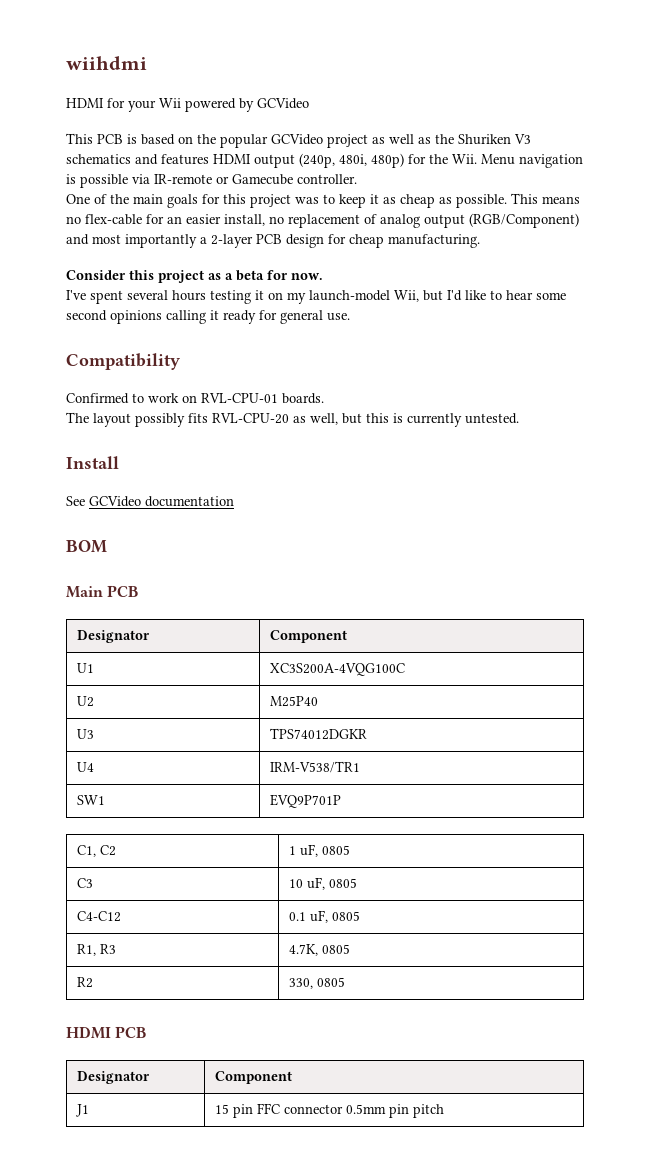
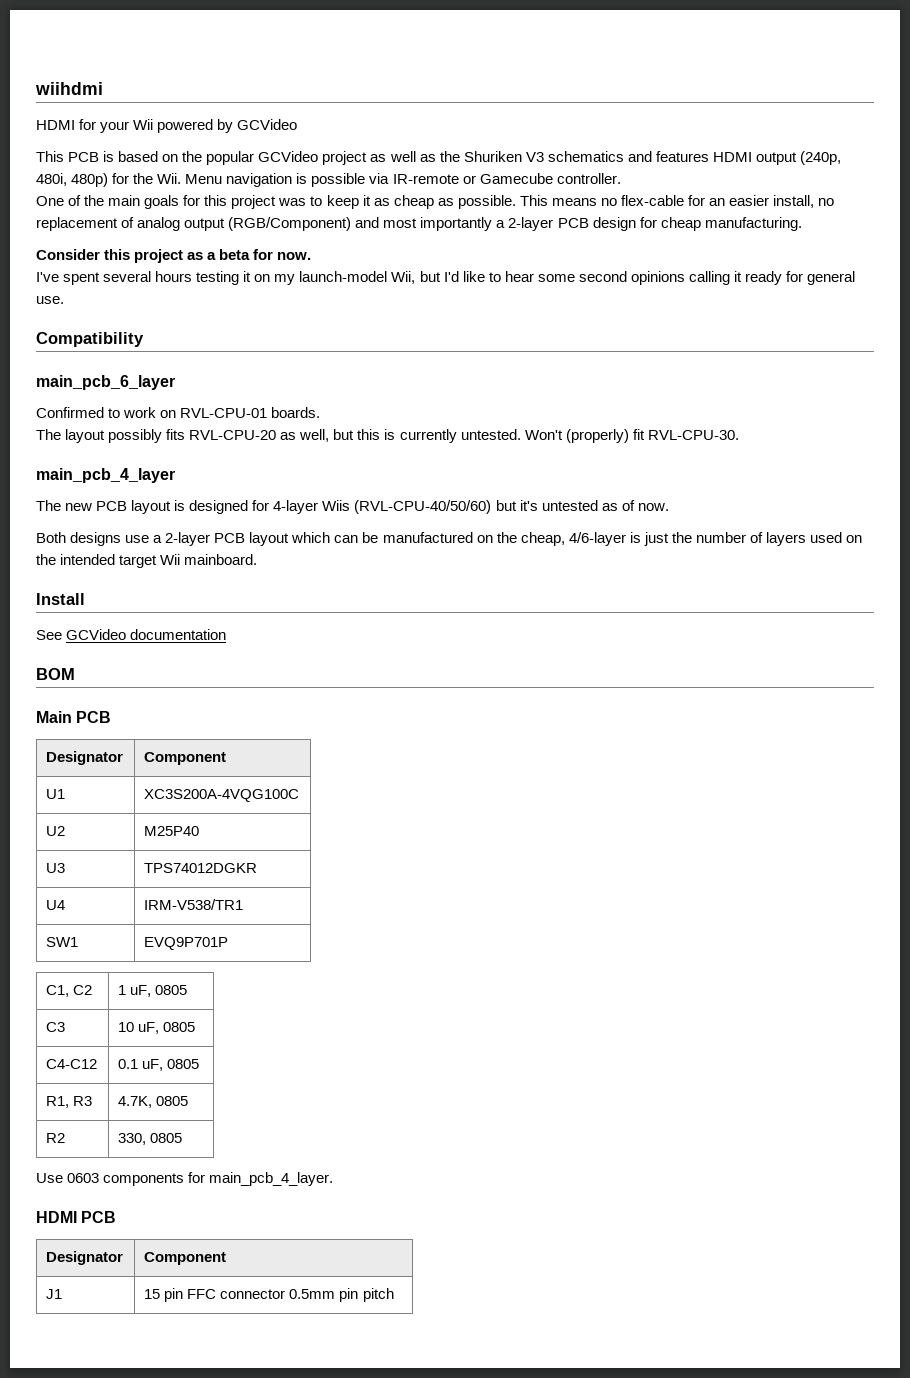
(180, 361) none -> [36,375,175,390] // main_pcb_6_layer
(519, 418) none -> [524,429,739,443] [36,468,175,483] [36,500,669,514] [36,532,863,546] [36,554,258,568] Won't (properly) fit RVL-CPU-30. // main_pcb_4_layer // The new PCB layout is designed for 4-layer Wiis (RVL-CPU-40/50/60) but it's untested as of now. // Both designs use a 2-layer PCB layout which can be manufactured on the cheap, 4/6-layer is just the number of layers used on the intended target Wii mainboard.
(345, 982) none -> [36,1172,334,1186] // Use 0603 components for main_pcb_4_layer.

